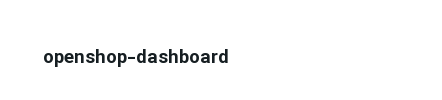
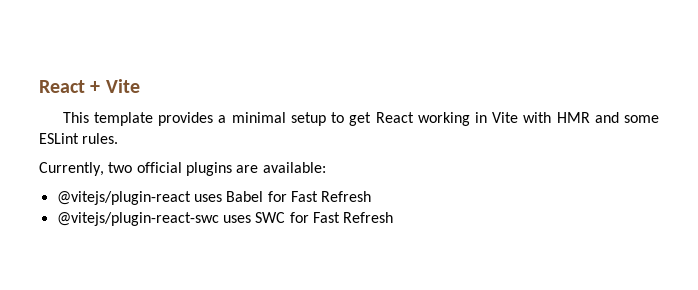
[43,49,229,67] openshop-dashboard -> [39,79,140,93] [62,112,659,126] [39,133,119,144] [39,162,326,176] [56,191,372,205] [56,212,394,226] React + Vite // This template provides a minimal setup to get React working in Vite with HMR and some ESLint rules. // Currently, two official plugins are available: // @vitejs/plugin-react uses Babel for Fast Refresh // @vitejs/plugin-react-swc uses SWC for Fast Refresh

